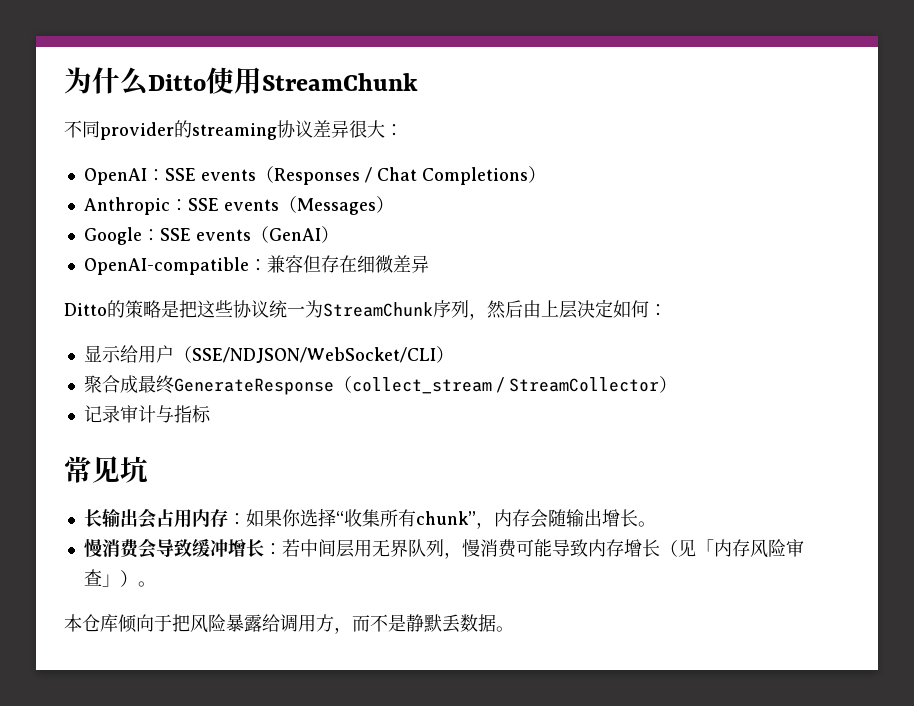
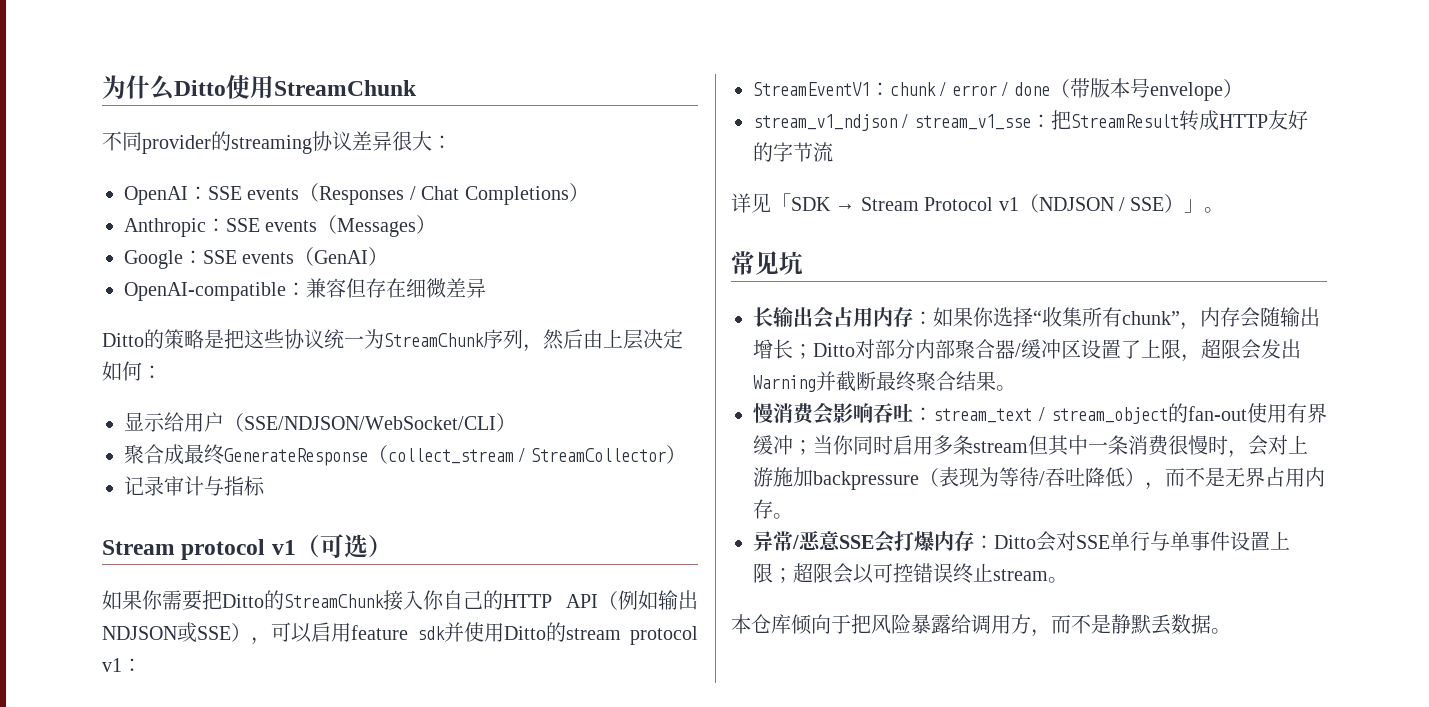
(211, 414) none -> [102,534,392,560] [102,590,698,611] [102,622,698,645] [102,658,142,672] [753,78,1243,101] [753,110,1308,131] [753,142,833,162] [731,193,1225,213] // Stream protocol v1（可选） // 如果你需要把Ditto的StreamChunk接入你自己的HTTP API（例如输出NDJSON或SSE），可以启用feature sdk并使用Ditto的stream protocol v1： // StreamEventV1：chunk / error / done（带版本号envelope） // stream_v1_ndjson / stream_v1_sse：把StreamResult转成HTTP友好的字节流 // 详见「SDK → Stream Protocol v1（NDJSON / SSE）」。
[637,521,656,527] [83,538,804,559] [83,569,138,587] 。 // 慢消费会导致缓冲增长：若中间层用无界队列，慢消费可能导致内存增长（见「内存风险审查」） -> [793,339,1301,362] [753,371,1016,392] [753,402,1327,425] [753,435,1308,458] [753,467,1325,490] [753,499,793,519] [753,530,1290,553] [753,563,1048,584] ；Ditto对部分内部聚合器/缓冲区设置了上限，超限会发出Warning并截断最终聚合结果。 // 慢消费会影响吞吐：stream_text / stream_object的fan-out使用有界缓冲；当你同时启用多条stream但其中一条消费很慢时，会对上游施加backpressure（表现为等待/吞吐降低），而不是无界占用内存。 // 异常/恶意SSE会打爆内存：Ditto会对SSE单行与单事件设置上限；超限会以可控错误终止stream

